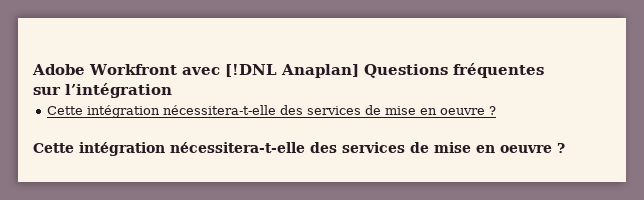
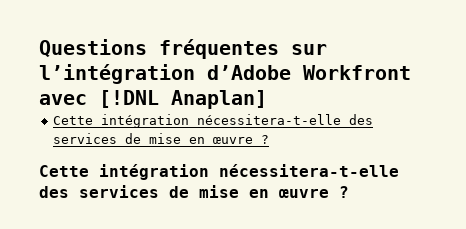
[32,64,85,75] Adobe -> [39,39,327,59] [39,64,291,84] Questions fréquentes sur l’intégration d’Adobe
[363,63,544,78] [33,83,172,98] [46,105,485,118] Questions fréquentes sur l’intégration // Cette intégration nécessitera-t-elle des services de mise en oeuvre -> [52,114,373,128] [52,133,253,144] // Cette intégration nécessitera-t-elle des services de mise en œuvre
[500,145,552,153] oeuvre -> [279,189,329,198] œuvre

